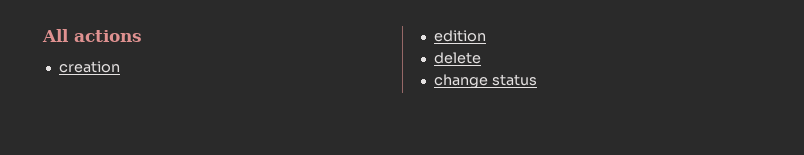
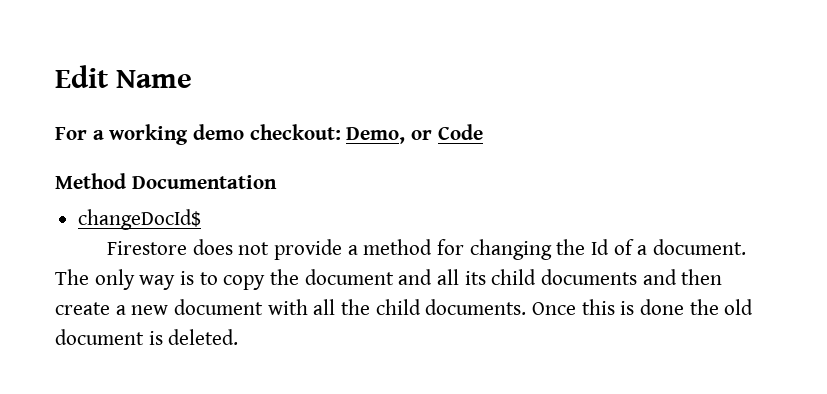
[42,29,142,42] [58,61,120,73] [433,30,486,42] [433,52,481,64] [433,74,537,89] All actions // creation // edition // delete // change status -> [55,65,192,88] [55,124,483,145] [55,173,277,189] [78,209,202,230] [106,239,747,260] [55,269,723,290] [55,299,754,315] [55,329,239,345] Edit Name // For a working demo checkout: Demo, or Code // Method Documentation // changeDocId$ // Firestore does not provide a method for changing the Id of a document. The only way is to copy the document and all its child documents and then create a new document with all the child documents. Once this is done the old document is deleted.

